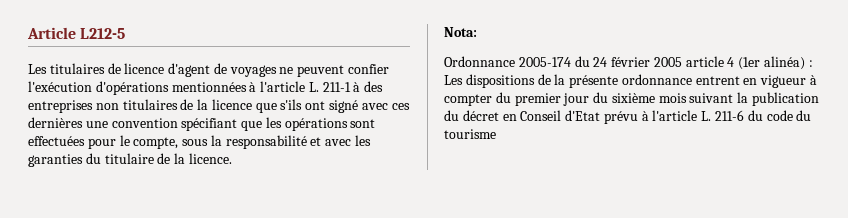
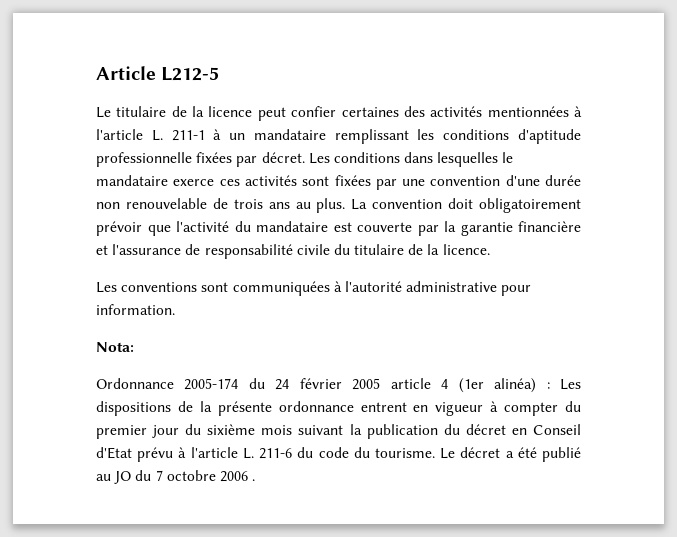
[28,63,390,77] [28,81,169,95] Les titulaires de licence d'agent de voyages ne peuvent confier l'exécution d'opérations -> [96,106,483,121] Le titulaire de la licence peut confier certaines des activités
[364,81,384,92] [28,99,410,113] [28,117,376,131] [28,135,372,149] [28,154,83,167] des entreprises non titulaires de la licence que s'ils ont signé avec ces dernières une convention spécifiant que les opérations sont effectuées pour le compte, sous la responsabilité et avec les garanties -> [229,129,581,144] [96,152,514,167] [96,175,581,190] [96,198,581,213] [96,221,581,236] [96,244,330,259] un mandataire remplissant les conditions d'aptitude professionnelle fixées par décret. Les conditions dans lesquelles le mandataire exerce ces activités sont fixées par une convention d'une durée non renouvelable de trois ans au plus. La convention doit obligatoirement prévoir que l'activité du mandataire est couverte par la garantie financière et l'assurance de responsabilité civile
(232, 158) none -> [96,281,532,296] [96,304,175,315] // Les conventions sont communiquées à l'autorité administrative pour information.
[444,129,496,139] tourisme -> [374,447,581,462] [96,470,256,484] tourisme. Le décret a été publié au JO du 7 octobre 2006 .

